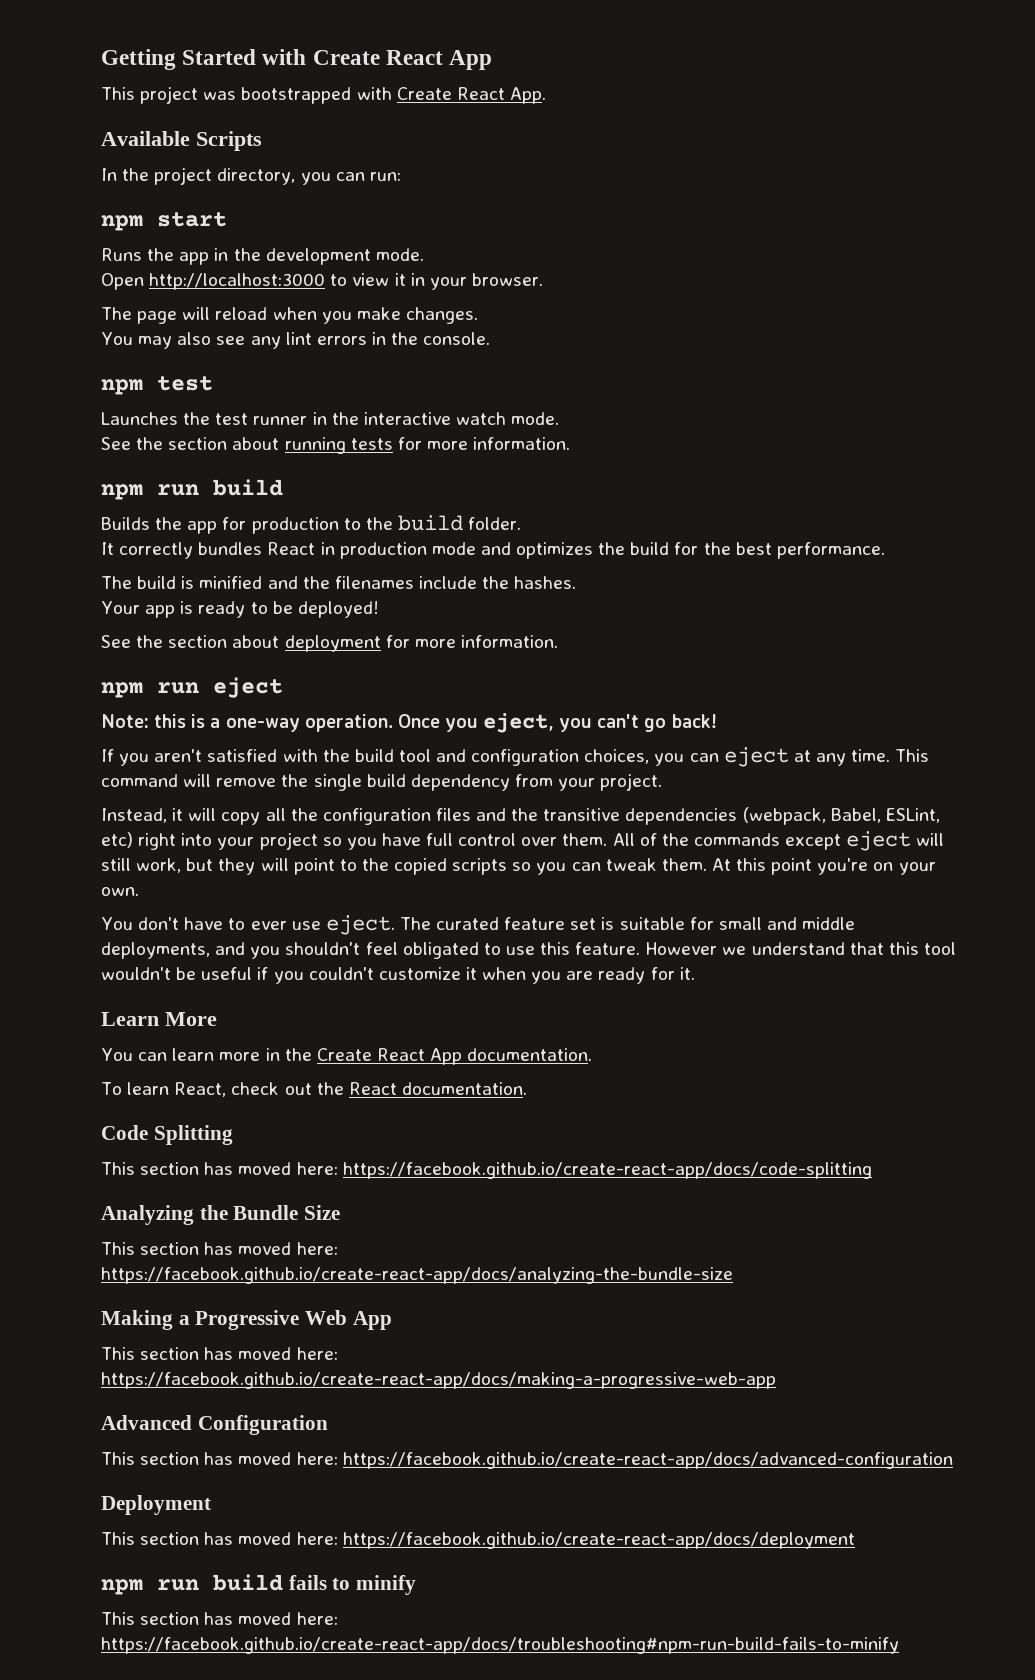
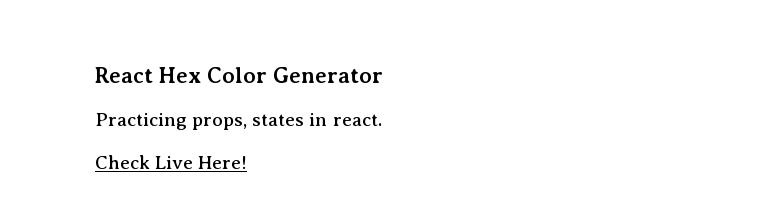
[101,49,493,70] [101,86,546,104] [101,131,262,151] [101,167,401,185] [101,212,227,231] [101,248,424,265] [101,273,543,290] [101,307,478,324] [101,332,491,349] [101,376,213,395] [101,412,560,425] [101,437,571,454] [101,479,283,500] [101,515,522,534] [101,542,885,559] [101,576,577,589] [101,601,379,618] [101,635,558,652] [101,677,283,698] [101,713,717,733] [101,747,930,767] [101,773,663,791] [101,807,940,825] [101,831,945,851] [101,858,936,875] [101,887,139,896] [101,915,856,935] [101,942,956,959] [101,967,695,984] [101,1012,217,1026] [101,1048,593,1065] [101,1082,527,1097] [101,1125,233,1145] [101,1162,872,1179] [101,1205,341,1225] [101,1242,338,1255] [101,1267,733,1284] [101,1310,392,1330] [101,1347,338,1360] [101,1372,776,1389] [101,1415,328,1435] [101,1452,953,1469] [101,1495,211,1515] [101,1532,855,1549] [101,1574,417,1595] [101,1612,338,1625] [101,1637,899,1654] Getting Started with Create React App // This project was bootstrapped with Create React App. // Available Scripts // In the project directory, you can run: // npm start // Runs the app in the development mode. // Open http://localhost:3000 to view it in your browser. // The page will reload when you make changes. // You may also see any lint errors in the console. // npm test // Launches the test runner in the interactive watch mode. // See the section about running tests for more information. // npm run build // Builds the app for production to the build folder. // It correctly bundles React in production mode and optimizes the build for the best performance. // The build is minified and the filenames include the hashes. // Your app is ready to be deployed! // See the section about deployment for more information. // npm run eject // Note: this is a one-way operation. Once you eject, you can't go back! // If you aren't satisfied with the build tool and configuration choices, you can eject at any time. This command will remove the single build dependency from your project. // Instead, it will copy all the configuration files and the transitive dependencies (webpack, Babel, ESLint, etc) right into your project so you have full control over them. All of the commands except eject will still work, but they will point to the copied scripts so you can tweak them. At this point you're on your own. // You don't have to ever use eject. The curated feature set is suitable for small and middle deployments, and you shouldn't feel obligated to use this feature. However we understand that this tool wouldn't be useful if you couldn't customize it when you are ready for it. // Learn More // You can learn more in the Create React App documentation. // To learn React, check out the React documentation. // Code Splitting // This section has moved here: https://facebook.github.io/create-react-app/docs/code-splitting // Analyzing the Bundle Size // This section has moved here: https://facebook.github.io/create-react-app/docs/analyzing-the-bundle-size // Making a Progressive Web App // This section has moved here: https://facebook.github.io/create-react-app/docs/making-a-progressive-web-app // Advanced Configuration // This section has moved here: https://facebook.github.io/create-react-app/docs/advanced-configuration // Deployment // This section has moved here: https://facebook.github.io/create-react-app/docs/deployment // npm run build fails to minify // This section has moved here: https://facebook.github.io/create-react-app/docs/troubleshooting#npm-run-build-fails-to-minify -> [95,67,383,83] [95,113,382,130] [95,155,248,169] React Hex Color Generator // Practicing props, states in react. // Check Live Here!

